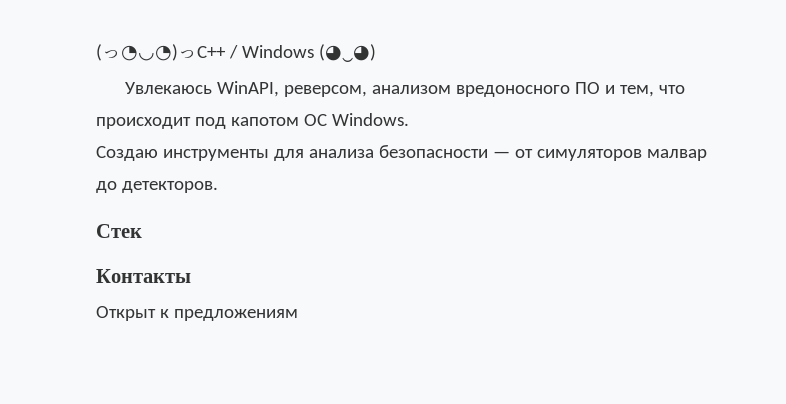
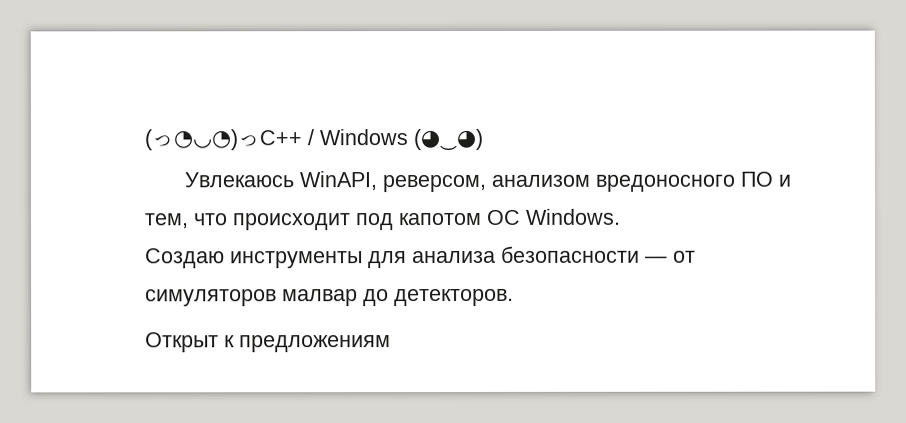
[96,224,142,238] [96,269,191,283] // Стек // Контакты -> (514, 297) none

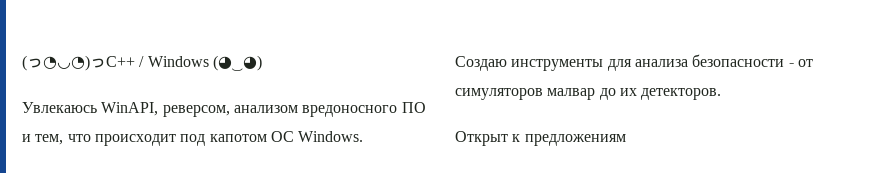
[645,255,668,263] — -> [788,63,794,67] -
(389, 298) none -> [619,88,637,96] их

